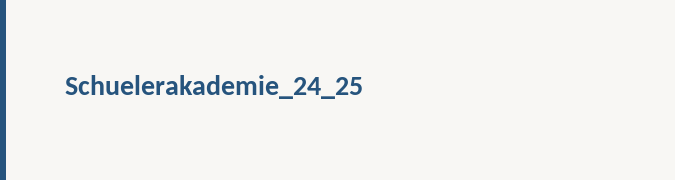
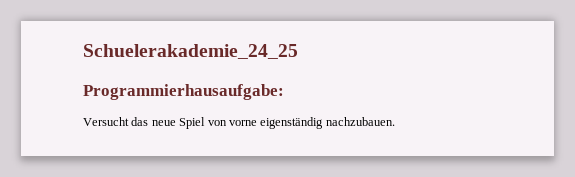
(363, 87) none -> [83,84,284,100] [83,117,395,129] // Programmierhausaufgabe: // Versucht das neue Spiel von vorne eigenständig nachzubauen.

